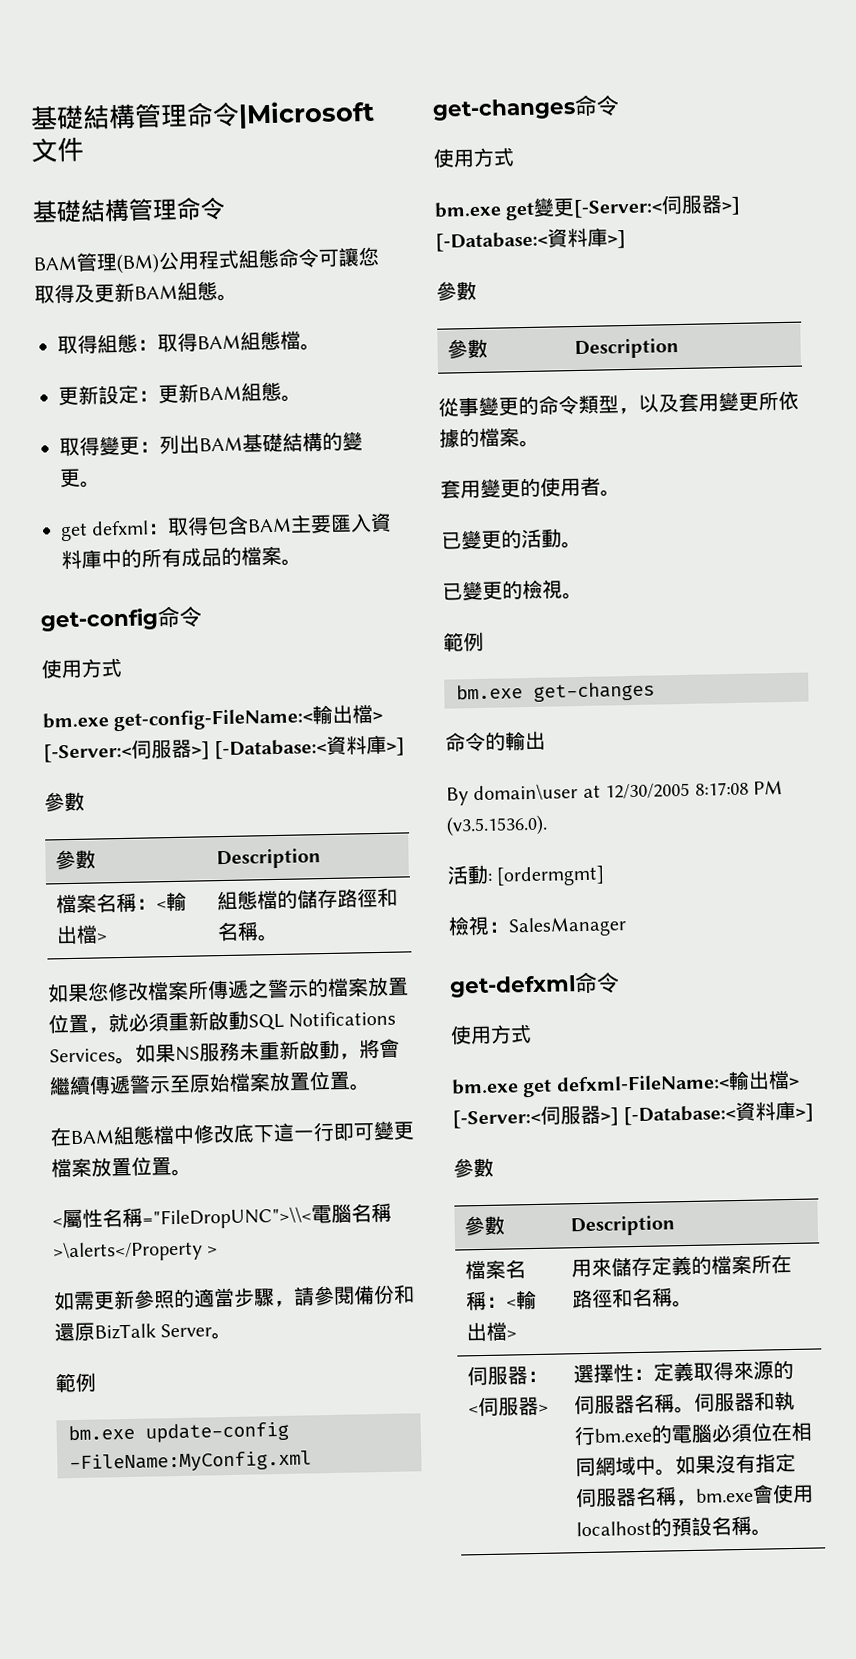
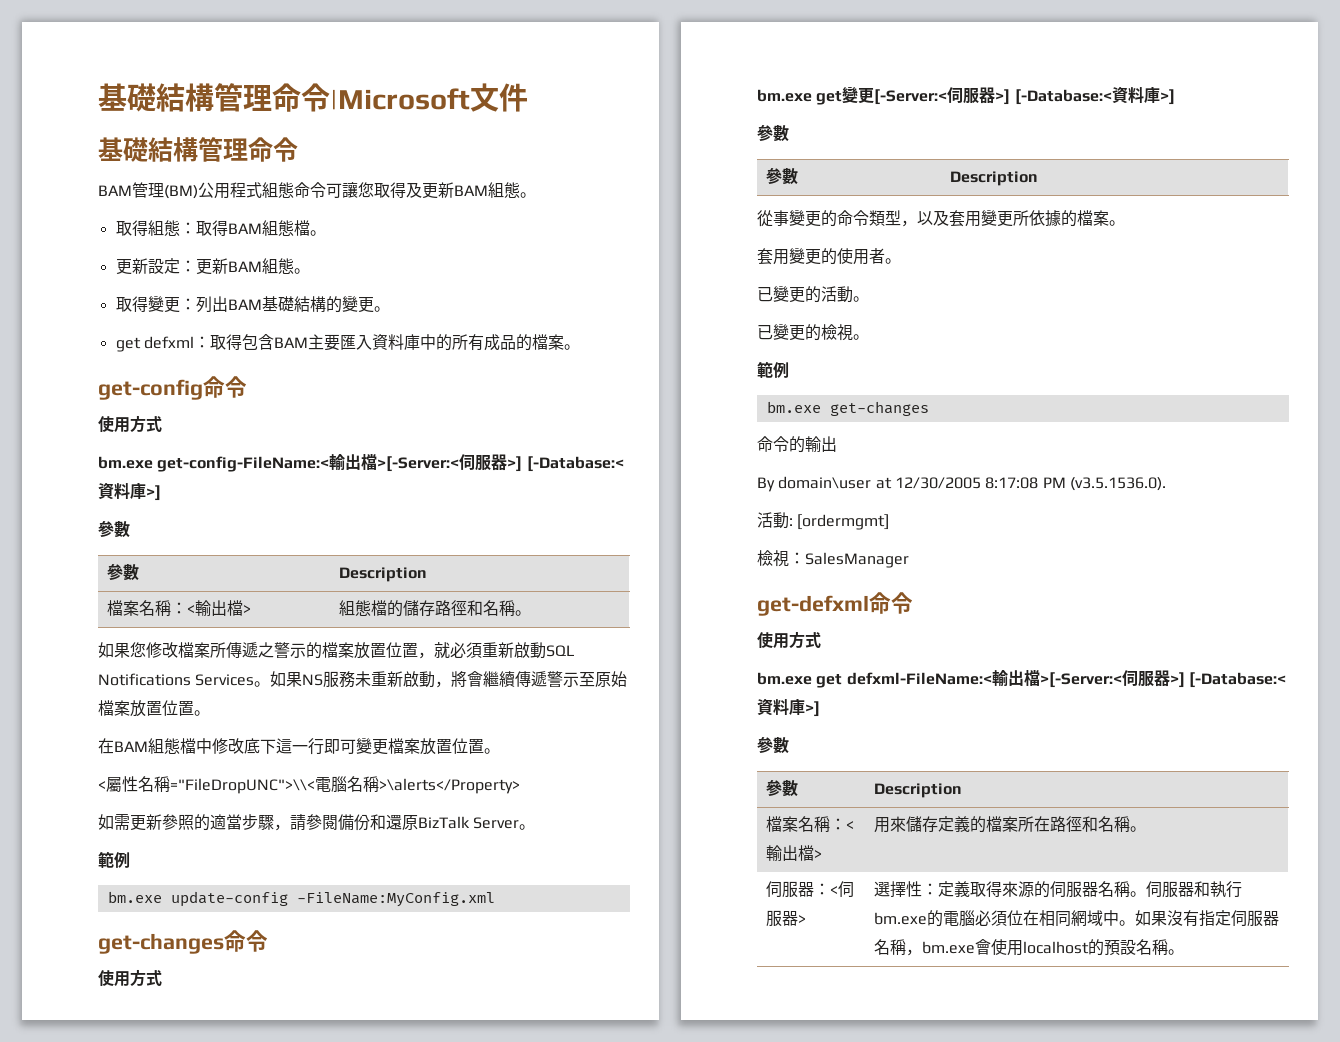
[372,711,384,722] [43,742,132,763] > [-Server:< -> [377,456,460,472] >[-Server:<
[52,1239,219,1263] >\alerts</Property > -> [379,778,520,794] >\alerts</Property>
[787,1077,800,1088] [452,1108,541,1129] > [-Server:< -> [1039,672,1122,688] >[-Server:<

